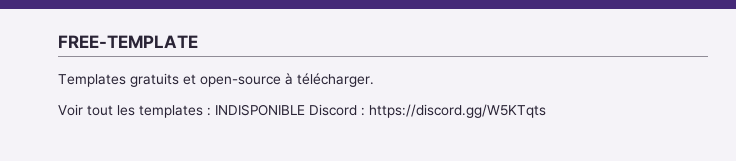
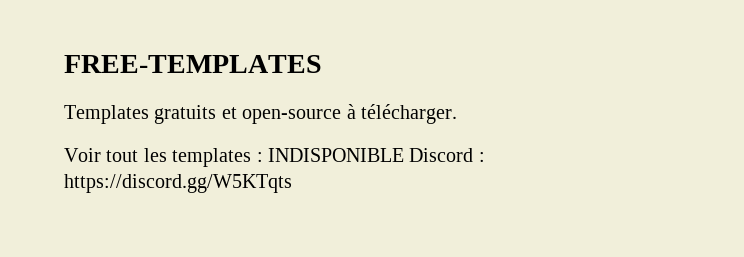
[58,35,198,48] FREE-TEMPLATE -> [64,55,322,73] FREE-TEMPLATES

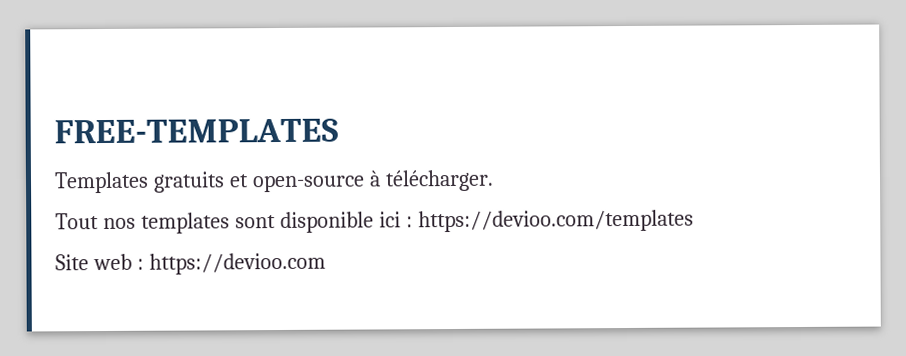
[64,148,485,167] [64,174,292,193] Voir tout les templates : INDISPONIBLE Discord : https://discord.gg/W5KTqts -> [55,209,694,234] [55,252,326,275] Tout nos templates sont disponible ici : https://devioo.com/templates // Site web : https://devioo.com

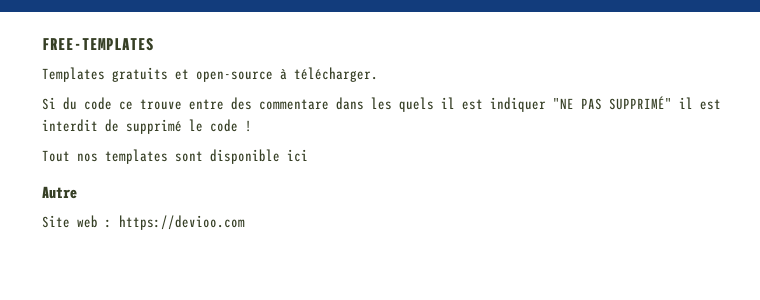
(494, 180) none -> [42,96,721,112] [42,119,252,134] // Si du code ce trouve entre des commentare dans les quels il est indiquer "NE PAS SUPPRIMÉ" il est interdit de supprimé le code !
[405,209,694,233] : https://devioo.com/templates -> [42,186,77,199] // Autre

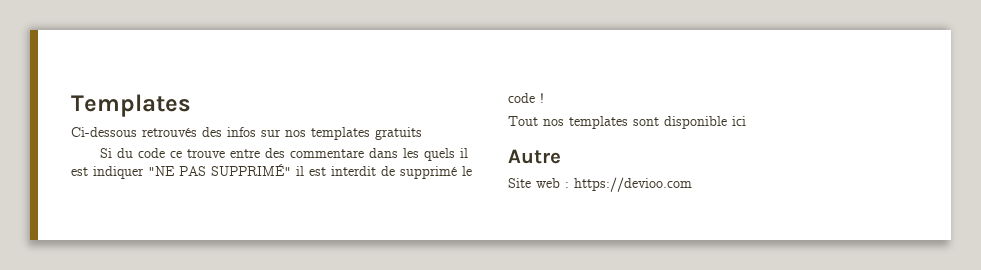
[42,38,154,51] [42,67,378,82] FREE-TEMPLATES // Templates gratuits et open-source à télécharger. -> [71,94,191,117] [71,127,422,140] Templates // Ci-dessous retrouvés des infos sur nos templates gratuits

